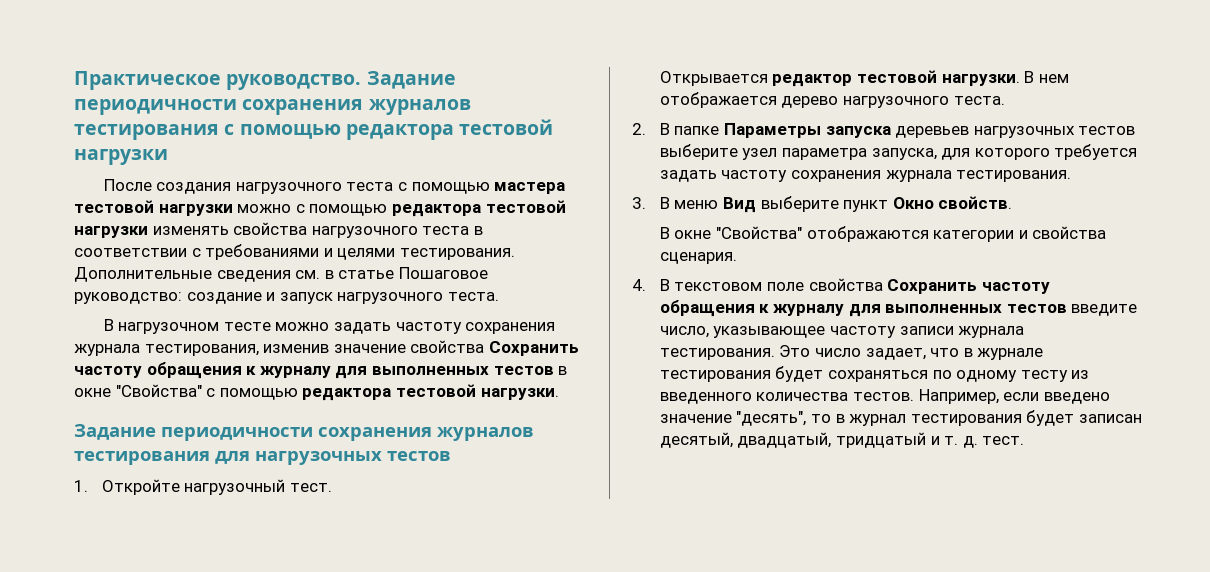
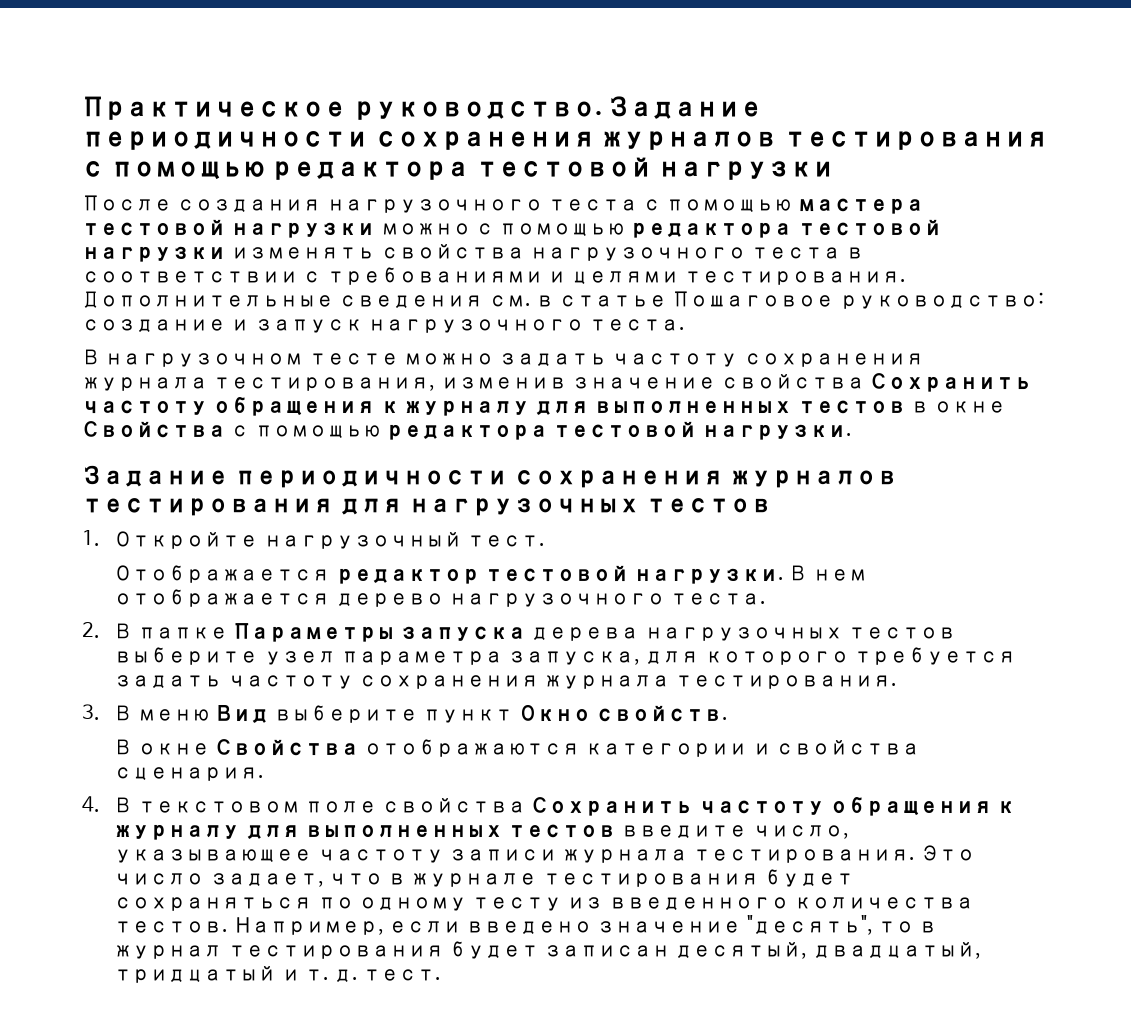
[115,384,202,397] "Свойства" -> [82,421,226,438] Свойства
[659,71,768,86] Открывается -> [114,565,331,583] Отображается
[895,126,970,138] деревьев -> [531,627,640,641] дерева
[716,226,803,239] "Свойства" -> [214,739,359,756] Свойства

